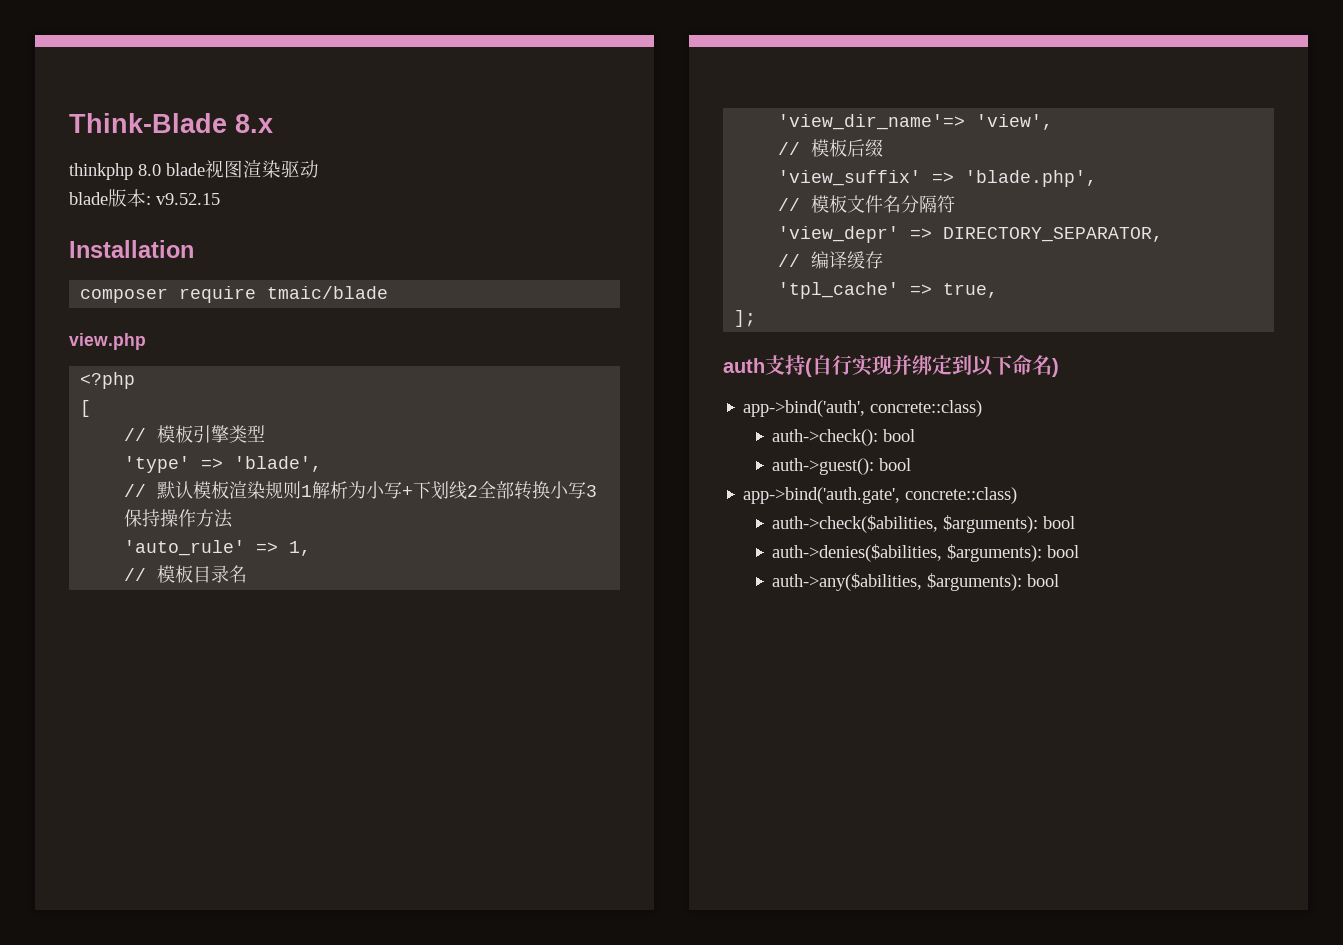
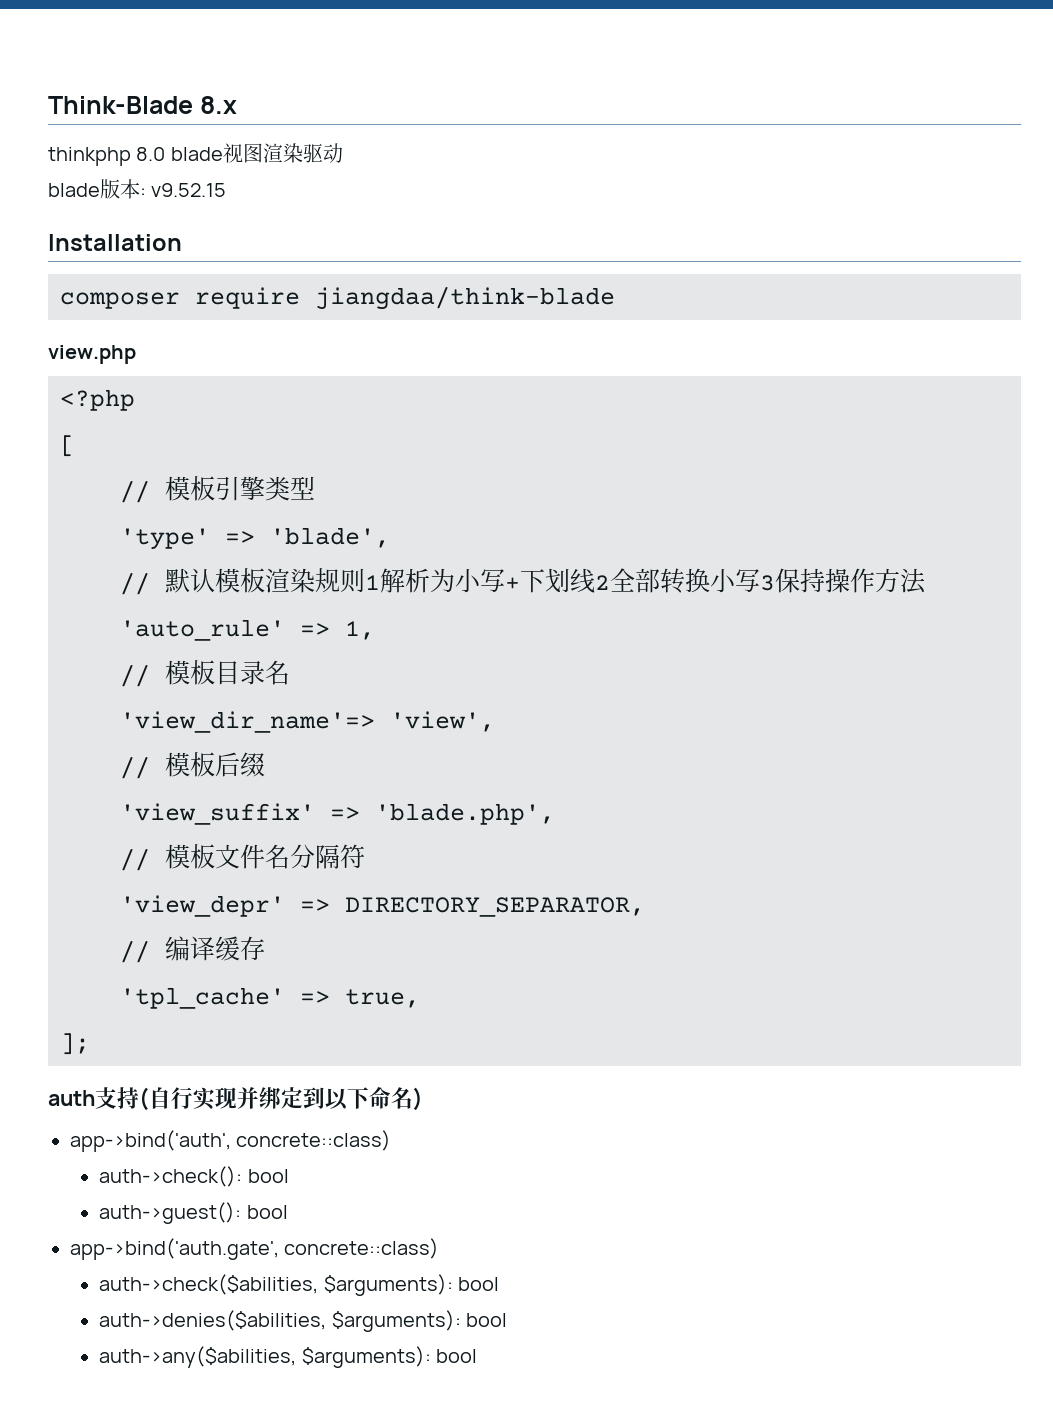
[267,286,389,299] tmaic/blade -> [315,286,615,310] jiangdaa/think-blade

